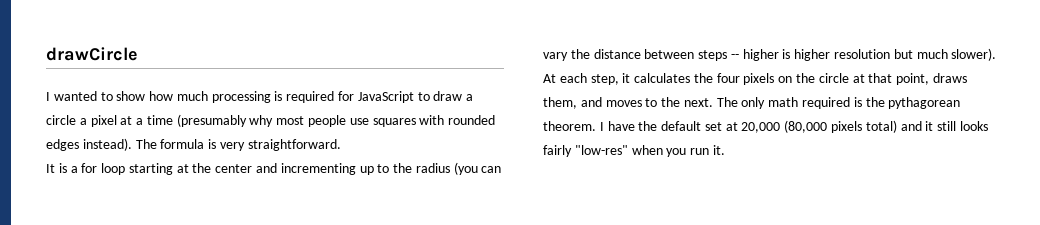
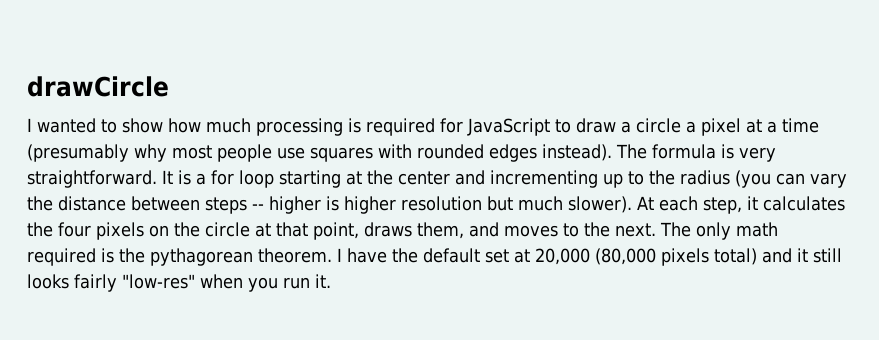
(341, 145) // -> (157, 179) none

